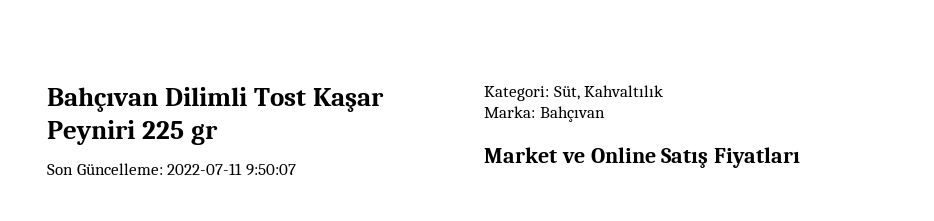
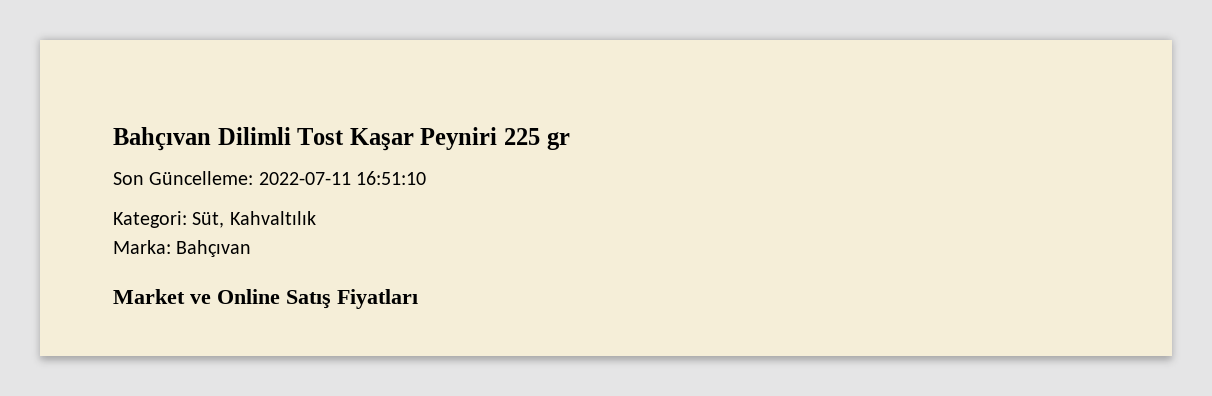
[245,164,296,176] 9:50:07 -> [356,171,427,185] 16:51:10

